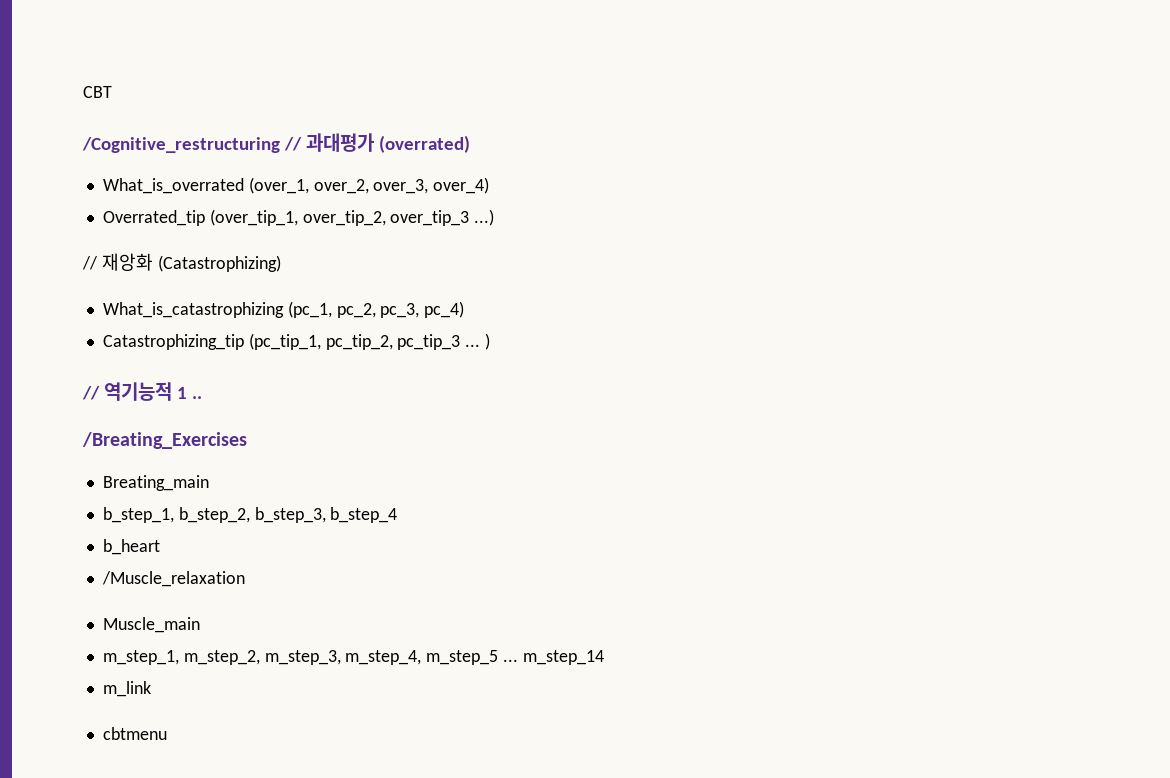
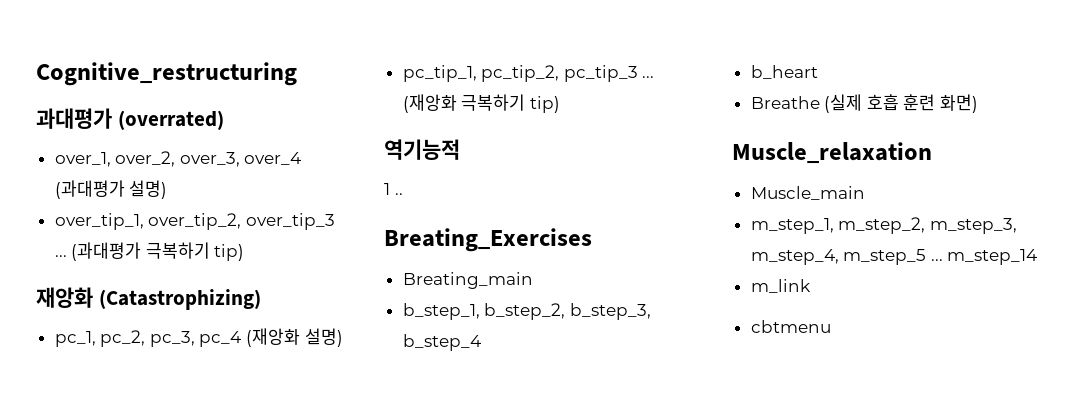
[83,86,112,98] [82,137,303,153] CBT // /Cognitive_restructuring // -> [36,62,297,86] Cognitive_restructuring //
[102,177,490,194] [102,209,495,226] [82,253,281,272] [102,301,465,318] [102,333,491,350] [82,386,100,400] What_is_overrated (over_1, over_2, over_3, over_4) // Overrated_tip (over_tip_1, over_tip_2, over_tip_3 ...) // // 재앙화 (Catastrophizing) // What_is_catastrophizing (pc_1, pc_2, pc_3, pc_4) // Catastrophizing_tip (pc_tip_1, pc_tip_2, pc_tip_3 ... ) // // -> [54,151,302,167] [54,180,168,199] [54,213,335,230] [54,242,245,261] [36,287,261,310] [54,328,343,347] [402,65,655,82] [402,94,560,113] over_1, over_2, over_3, over_4 (과대평가 설명) // over_tip_1, over_tip_2, over_tip_3 ... (과대평가 극복하기 tip) // 재앙화 (Catastrophizing) // pc_1, pc_2, pc_3, pc_4 (재앙화 설명) // pc_tip_1, pc_tip_2, pc_tip_3 ... (재앙화 극복하기 tip) //
(173, 391) none -> (460, 149) //
[82,432,247,449] /Breating_Exercises -> [384,228,592,252] Breating_Exercises
[101,571,245,587] /Muscle_relaxation -> [750,94,979,113] [732,142,932,164] Breathe (실제 호흡 훈련 화면) // Muscle_relaxation

